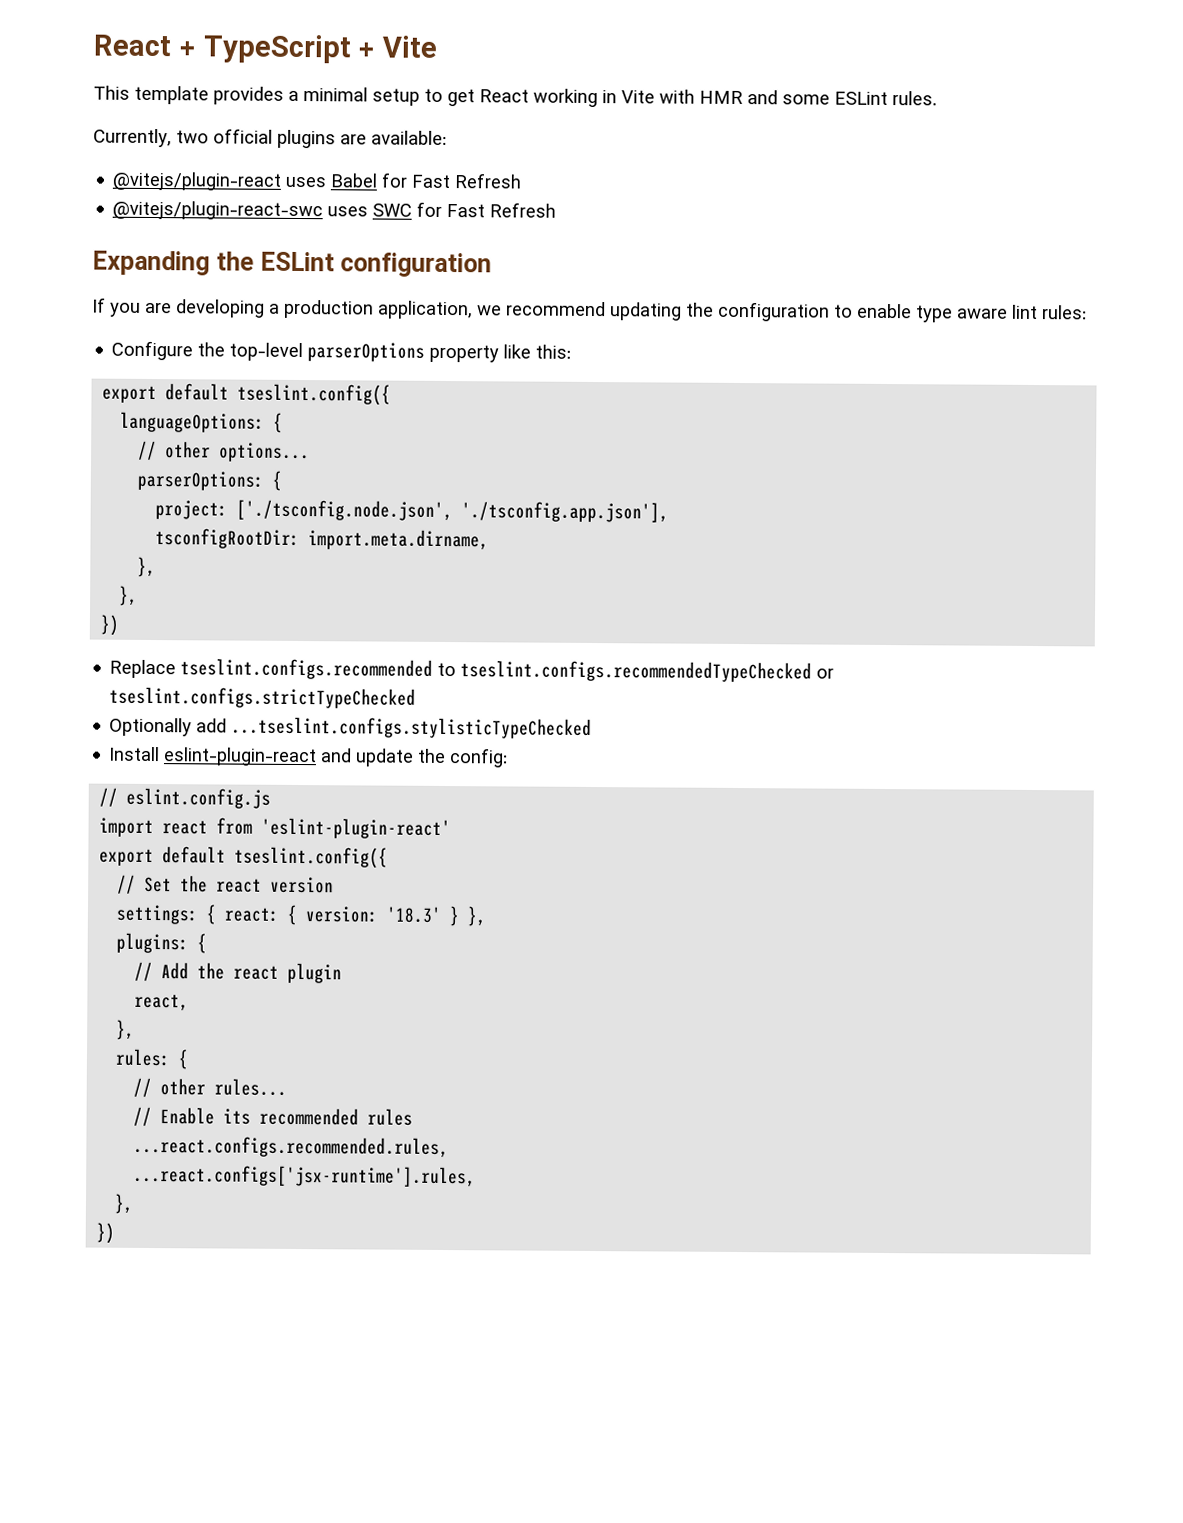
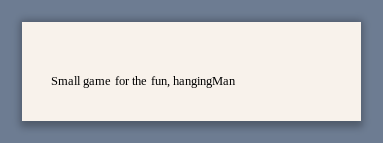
[93,34,438,64] [93,85,937,108] [93,128,447,149] [112,171,523,191] [112,200,557,221] [92,250,493,278] [92,297,1087,323] [111,340,572,363] [102,383,392,406] [120,411,284,433] [138,440,311,463] [137,470,283,491] [155,499,670,523] [155,528,490,551] [137,556,157,578] [119,585,139,606] [100,614,120,636] [109,658,835,683] [109,686,417,709] [109,716,593,740] [108,746,509,768] [99,787,272,809] [99,817,452,840] [99,846,389,869] [117,874,335,894] [116,904,488,927] [116,932,208,954] [134,961,343,984] [134,993,190,1012] [116,1019,136,1040] [115,1048,190,1070] [133,1077,288,1098] [133,1106,414,1127] [133,1135,450,1159] [133,1164,477,1188] [114,1193,135,1214] [96,1222,116,1244] React + TypeScript + Vite // This template provides a minimal setup to get React working in Vite with HMR and some ESLint rules. // Currently, two official plugins are available: // @vitejs/plugin-react uses Babel for Fast Refresh // @vitejs/plugin-react-swc uses SWC for Fast Refresh // Expanding the ESLint configuration // If you are developing a production application, we recommend updating the configuration to enable type aware lint rules: // Configure the top-level parserOptions property like this: // export default tseslint.config({ // languageOptions: { // // other options... // parserOptions: { // project: ['./tsconfig.node.json', './tsconfig.app.json'], // tsconfigRootDir: import.meta.dirname, // }, // }, // }) // Replace tseslint.configs.recommended to tseslint.configs.recommendedTypeChecked or tseslint.configs.strictTypeChecked // Optionally add ...tseslint.configs.stylisticTypeChecked // Install eslint-plugin-react and update the config: // // eslint.config.js // import react from 'eslint-plugin-react' // export default tseslint.config({ // // Set the react version // settings: { react: { version: '18.3' } }, // plugins: { // // Add the react plugin // react, // }, // rules: { // // other rules... // // Enable its recommended rules // ...react.configs.recommended.rules, // ...react.configs['jsx-runtime'].rules, // }, // }) -> [51,76,236,88] Small game for the fun, hangingMan

